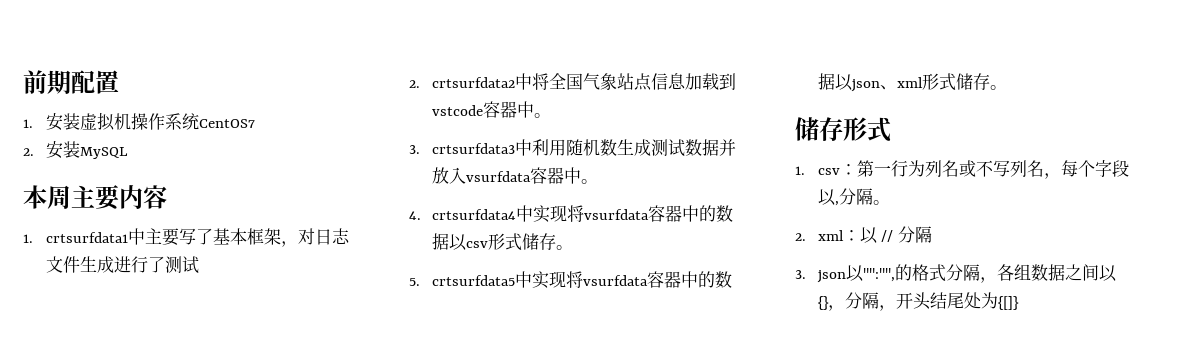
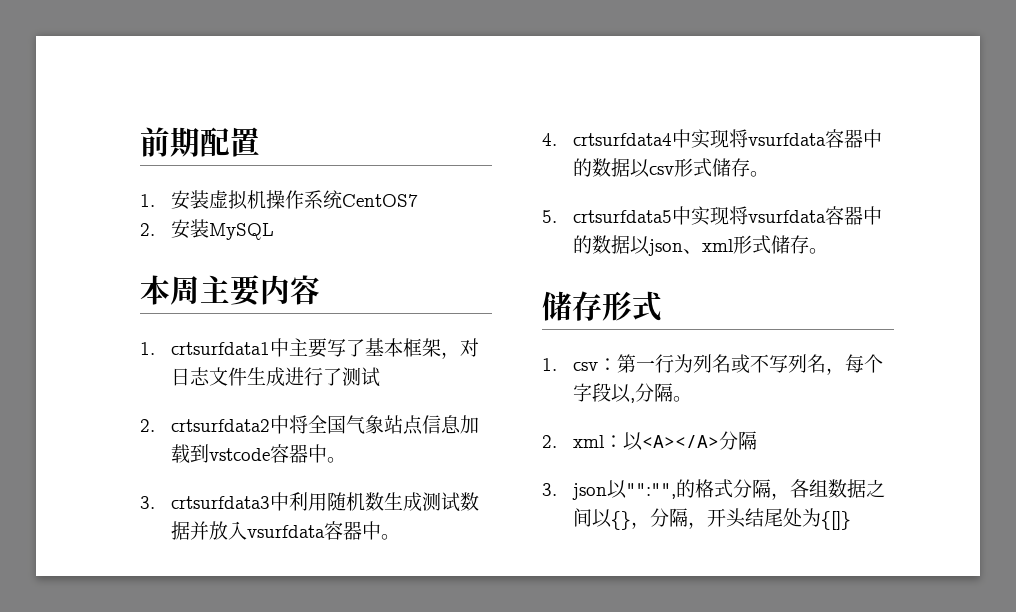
[881,230,894,242] // -> [641,435,719,448] <A></A>

